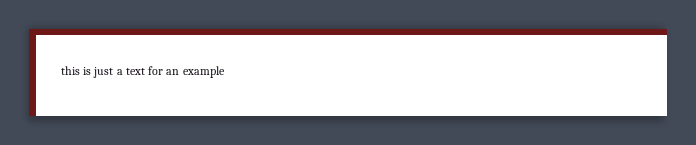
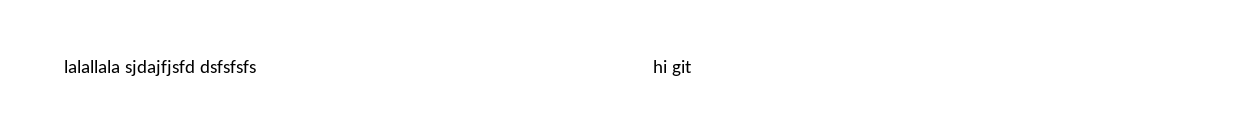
[61,66,225,78] this is just a text for an example -> [64,60,256,76] [653,60,692,76] lalallala sjdajfjsfd dsfsfsfs // hi git

